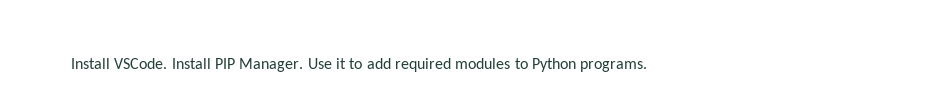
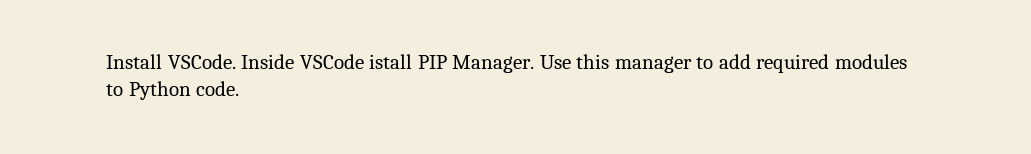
[171,58,211,69] Install -> [241,54,413,69] Inside VSCode istall
[335,58,346,69] it -> [576,54,692,73] this manager
[580,61,648,72] programs. -> [196,81,240,96] code.

